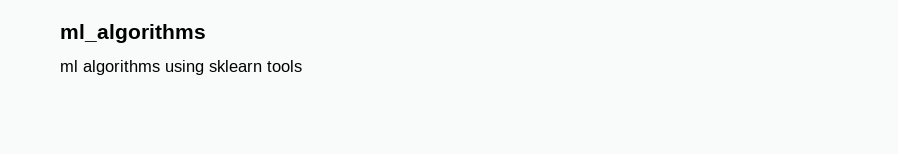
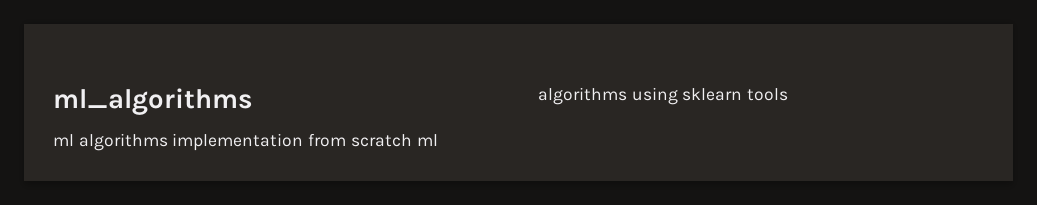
(160, 67) none -> [172,133,438,151] [538,87,627,105] implementation from scratch ml algorithms

